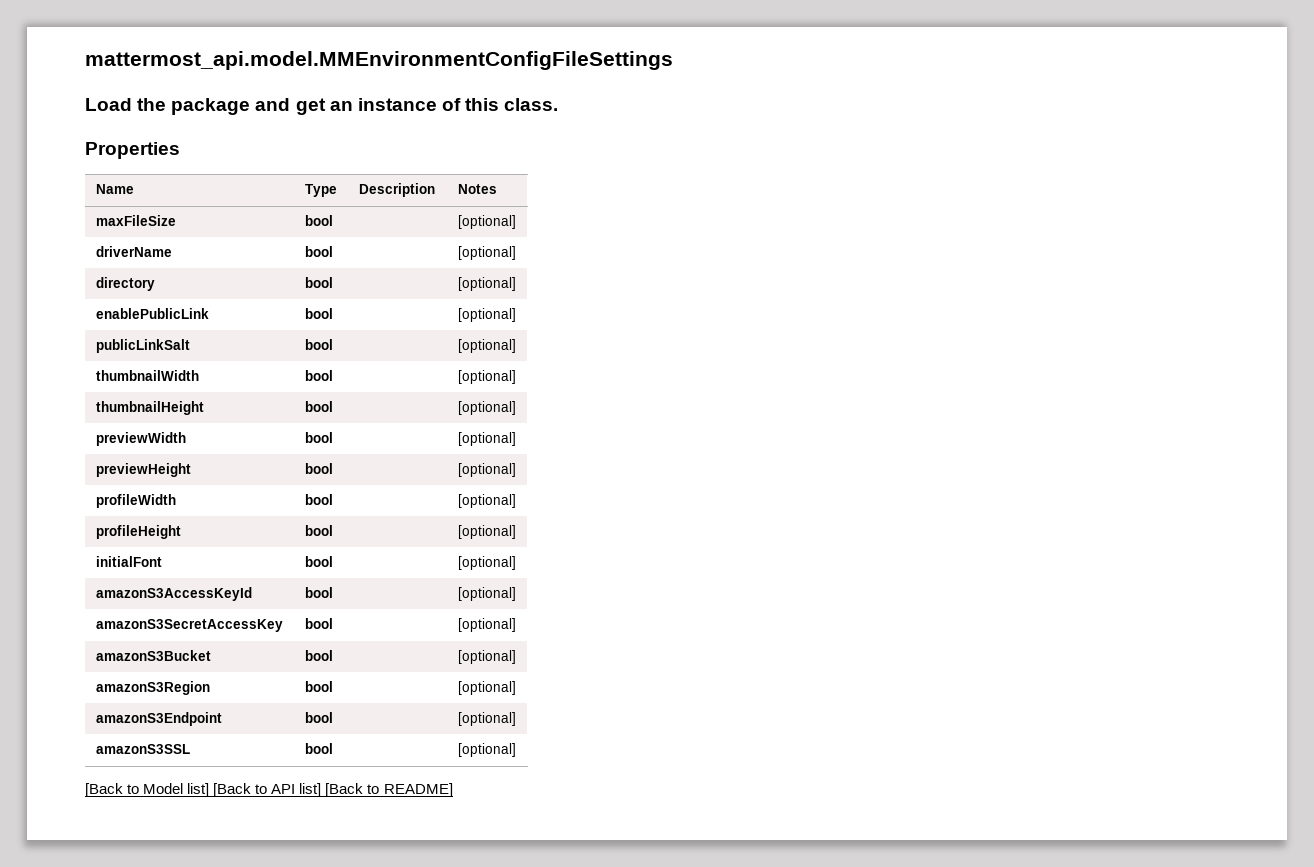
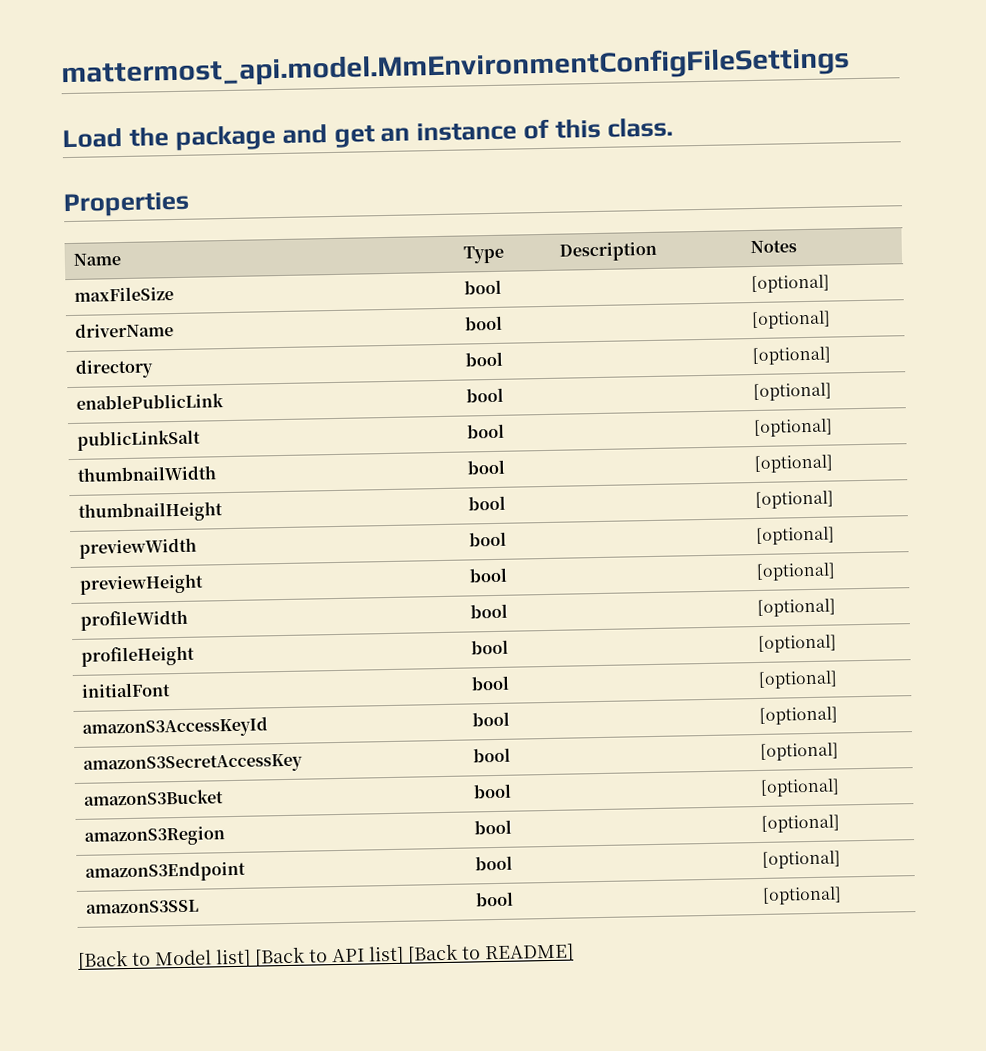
[85,51,673,70] mattermost_api.model.MMEnvironmentConfigFileSettings -> [61,46,850,90] mattermost_api.model.MmEnvironmentConfigFileSettings

